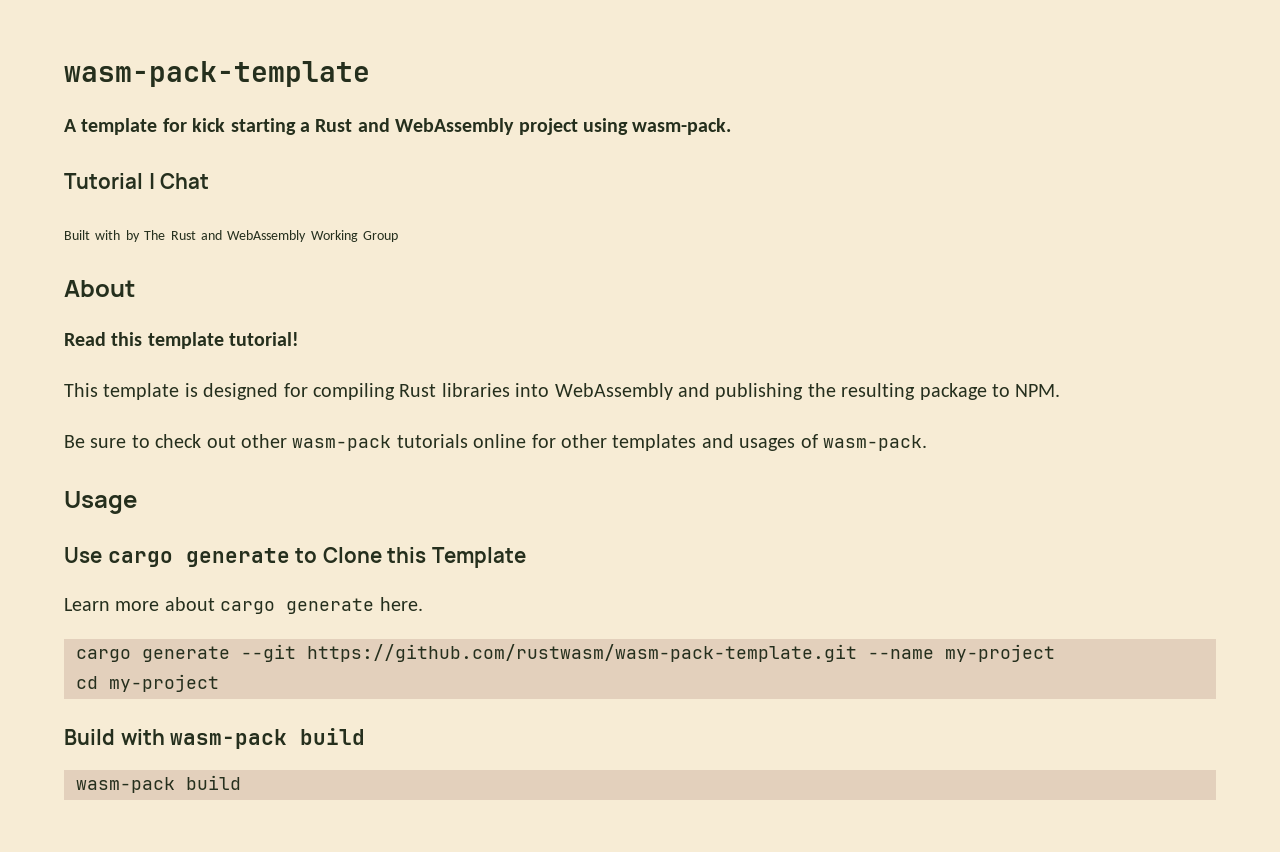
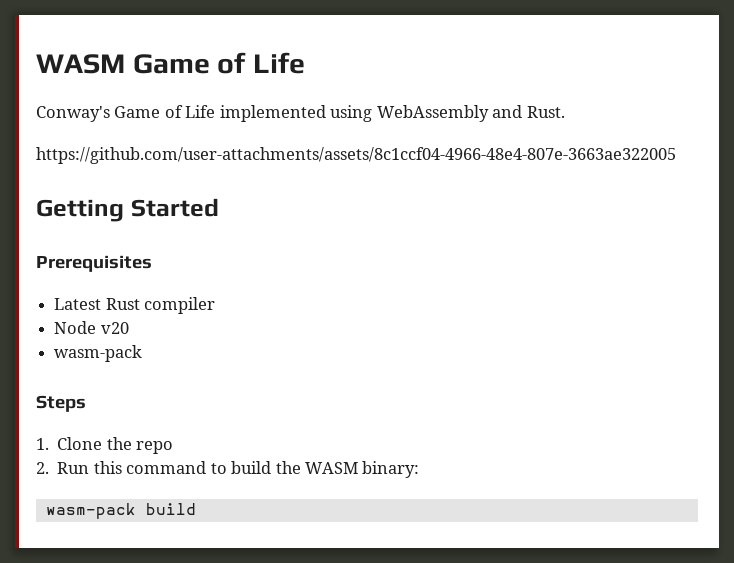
[64,61,370,87] [64,118,732,135] [64,173,210,189] [64,230,399,242] [64,280,135,297] [64,332,300,349] [64,383,1061,400] [64,434,927,451] [64,491,137,514] [64,547,526,568] [64,597,423,614] [76,644,1055,662] [76,674,219,692] [64,728,366,749] wasm-pack-template // A template for kick starting a Rust and WebAssembly project using wasm-pack. // Tutorial | Chat // Built with by The Rust and WebAssembly Working Group // About // Read this template tutorial! // This template is designed for compiling Rust libraries into WebAssembly and publishing the resulting package to NPM. // Be sure to check out other wasm-pack tutorials online for other templates and usages of wasm-pack. // Usage // Use cargo generate to Clone this Template // Learn more about cargo generate here. // cargo generate --git https://github.com/rustwasm/wasm-pack-template.git --name my-project // cd my-project // Build with wasm-pack build -> [36,52,306,74] [36,105,565,122] [36,147,676,164] [36,198,219,222] [36,255,152,272] [54,297,216,314] [54,321,129,334] [54,345,143,362] [36,395,86,412] [36,437,174,454] [36,461,420,478] WASM Game of Life // Conway's Game of Life implemented using WebAssembly and Rust. // https://github.com/user-attachments/assets/8c1ccf04-4966-48e4-807e-3663ae322005 // Getting Started // Prerequisites // Latest Rust compiler // Node v20 // wasm-pack // Steps // 1. Clone the repo // 2. Run this command to build the WASM binary:

